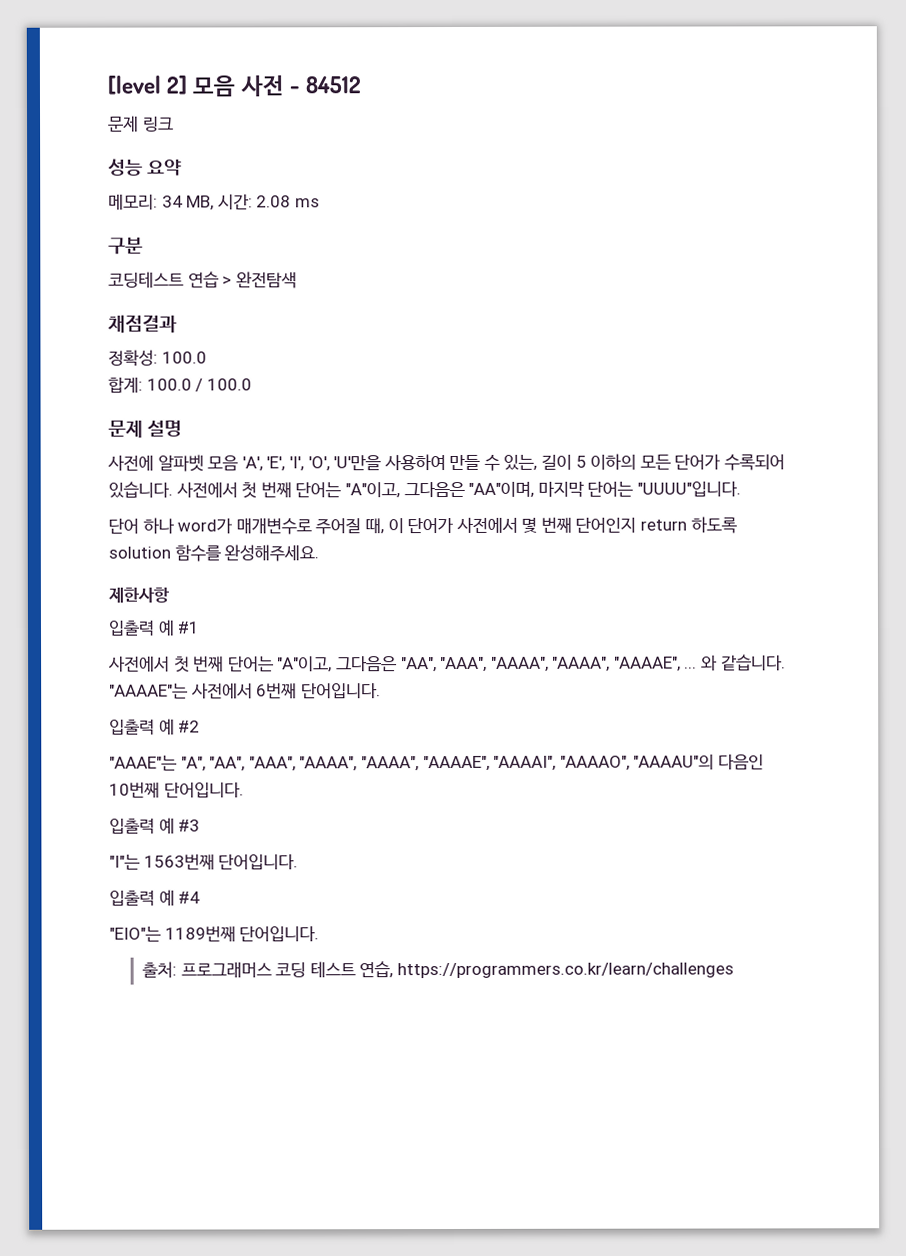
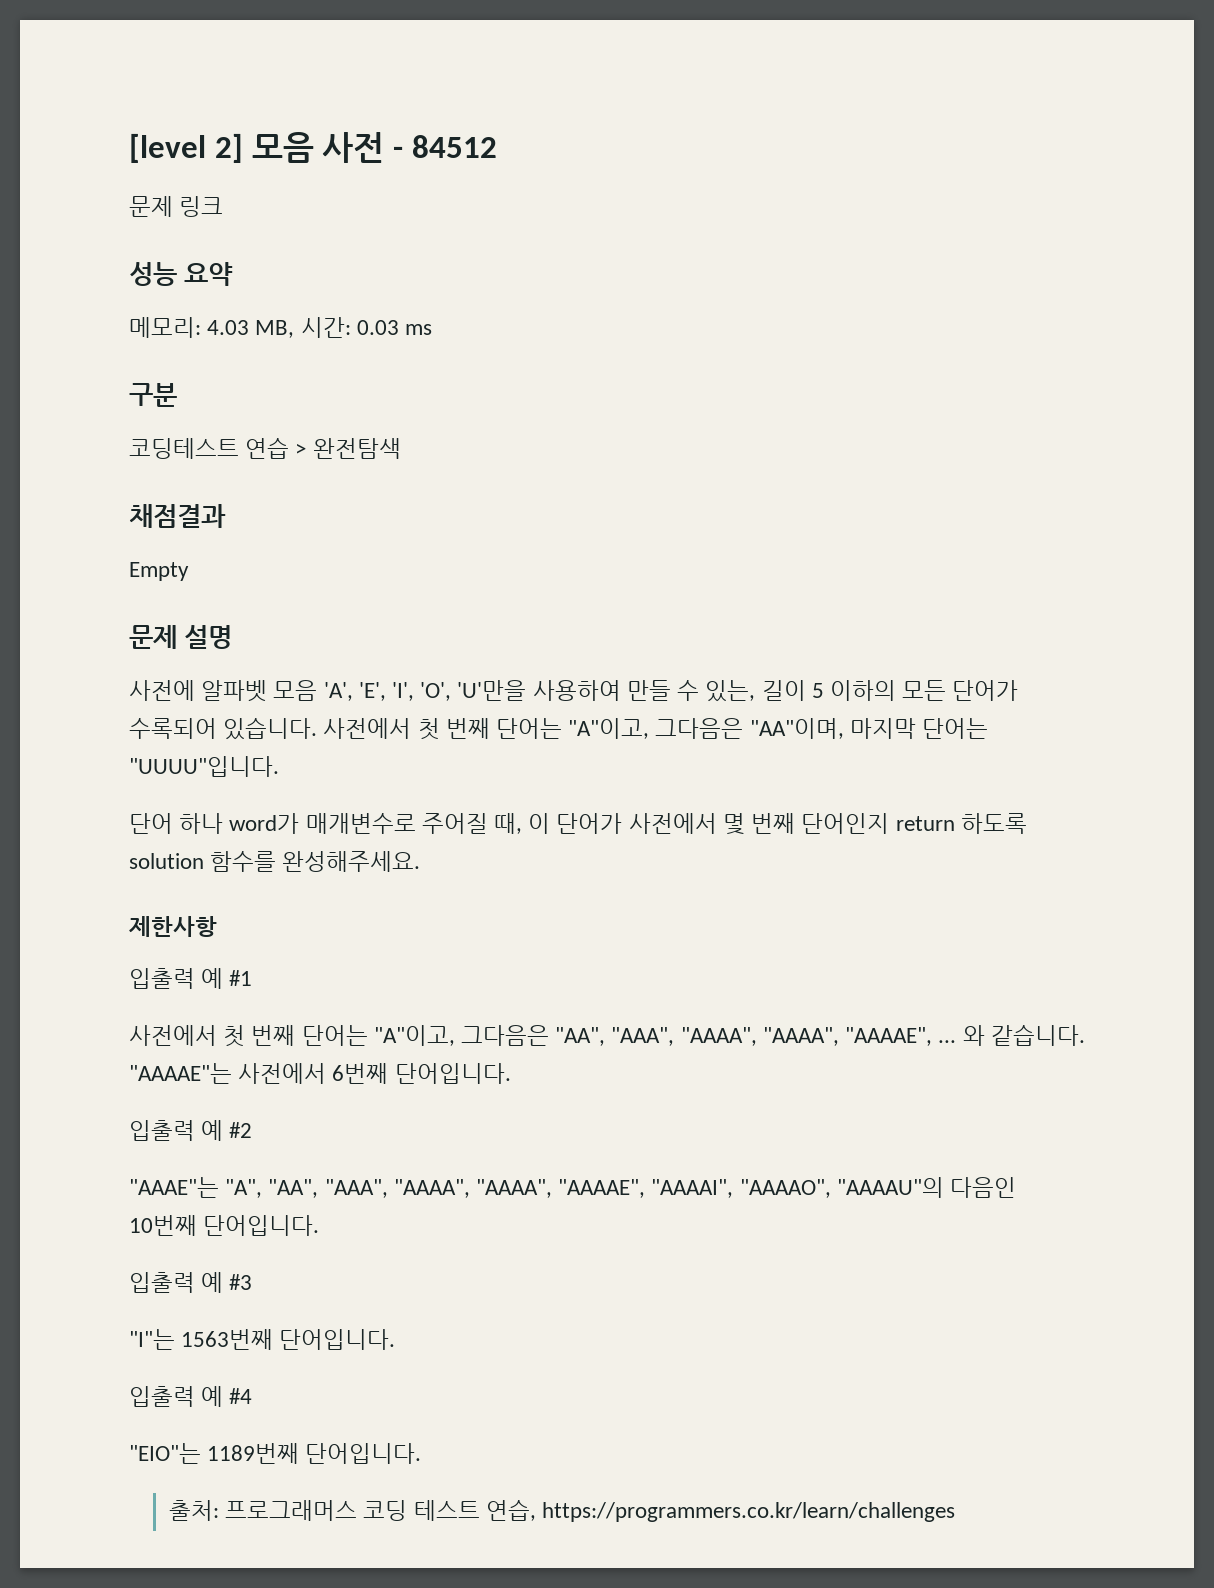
[161,195,183,208] 34 -> [207,320,250,335] 4.03
[256,195,292,208] 2.08 -> [356,320,399,335] 0.03
[108,349,207,367] [108,376,252,393] 정확성: 100.0 // 합계: 100.0 / 100.0 -> [129,562,189,581] Empty

